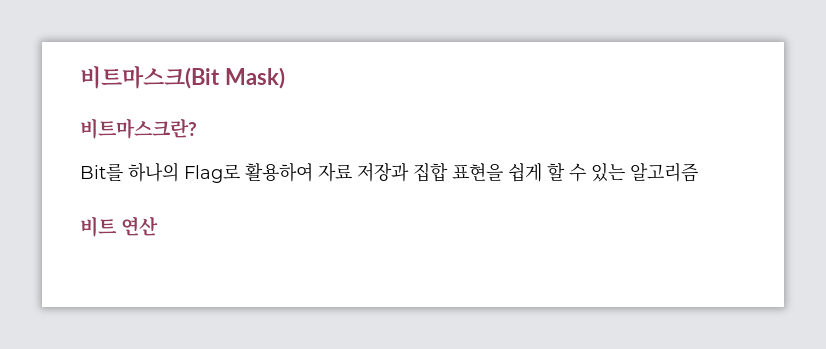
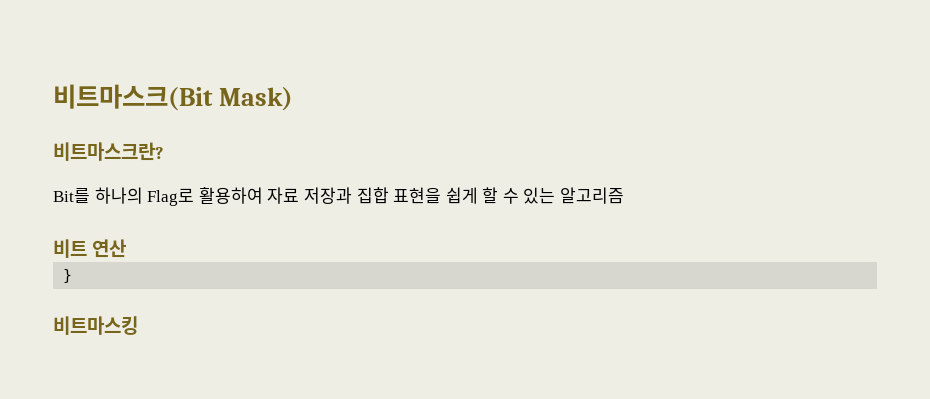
(159, 226) none -> [63,269,73,283] [53,316,138,335] // } // 비트마스킹

